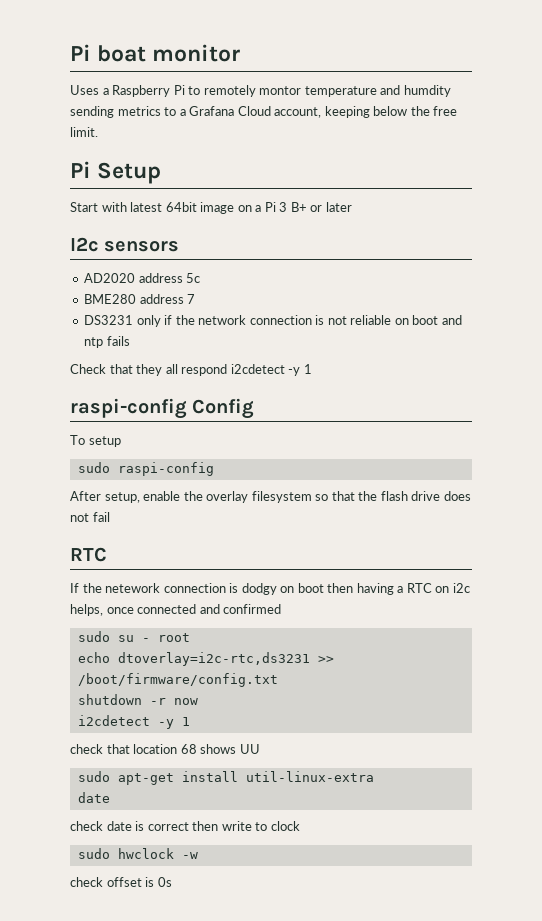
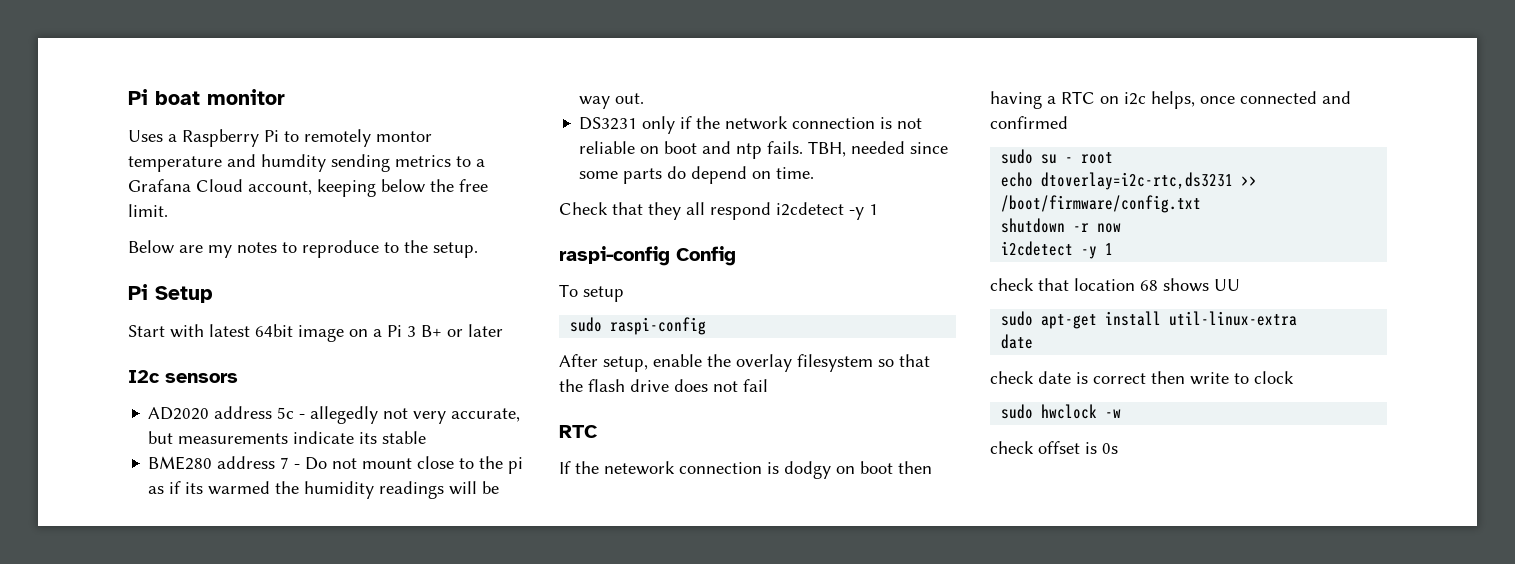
(98, 132) none -> [128,240,478,258] // Below are my notes to reproduce to the setup.
[84,294,196,304] // BME280 address 7 -> [299,406,521,424] [148,431,427,444] [148,456,524,474] [148,481,500,499] [579,93,645,109] - allegedly not very accurate, but measurements indicate its stable // BME280 address 7 - Do not mount close to the pi as if its warmed the humidity readings will be way out.
[106,336,130,346] fails -> [767,141,949,157] [579,166,815,184] fails. TBH, needed since some parts do depend on time.

